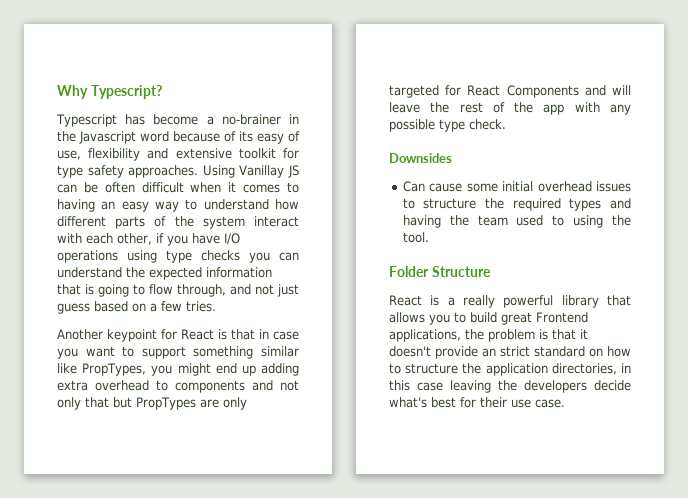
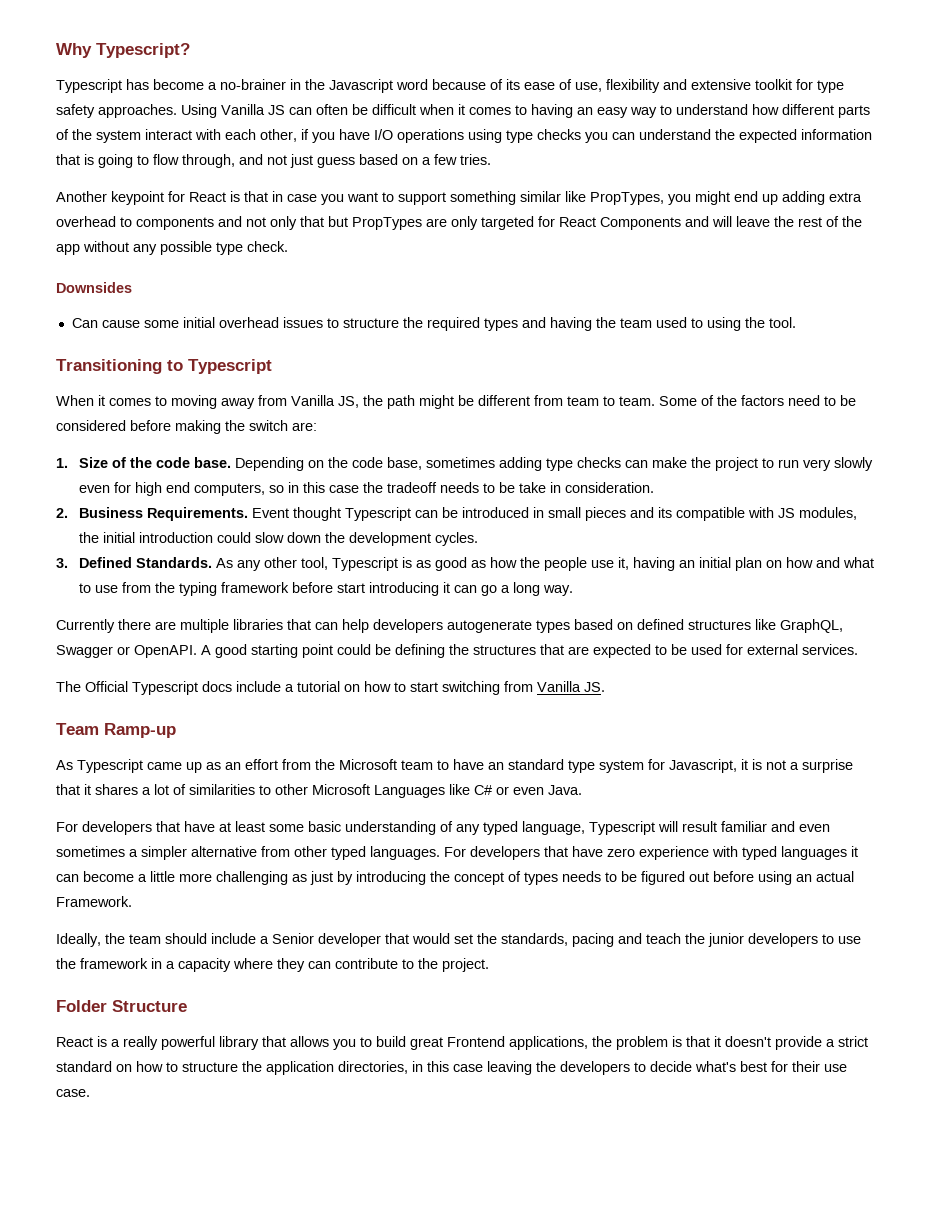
[257,133,284,144] easy -> [524,82,555,90] ease
[239,165,285,178] Vanillay -> [221,104,265,115] Vanilla
[83,182,135,193] be often -> [316,104,368,115] often be
[574,102,600,112] with -> [83,241,129,252] without
(429, 237) none -> [56,359,272,374] [56,395,856,409] [56,420,317,434] [56,457,874,471] [79,482,655,496] [56,507,858,521] [79,532,479,546] [56,557,875,571] [79,582,574,596] [56,619,843,633] [56,644,858,658] [56,681,605,695] [56,723,176,738] [56,759,853,773] [56,784,582,798] [56,821,830,835] [56,846,858,860] [56,871,854,885] [56,896,132,907] [56,933,861,947] [56,958,489,972] // Transitioning to Typescript // When it comes to moving away from Vanilla JS, the path might be different from team to team. Some of the factors need to be considered before making the switch are: // 1. Size of the code base. Depending on the code base, sometimes adding type checks can make the project to run very slowly even for high end computers, so in this case the tradeoff needs to be take in consideration. // 2. Business Requirements. Event thought Typescript can be introduced in small pieces and its compatible with JS modules, the initial introduction could slow down the development cycles. // 3. Defined Standards. As any other tool, Typescript is as good as how the people use it, having an initial plan on how and what to use from the typing framework before start introducing it can go a long way. // Currently there are multiple libraries that can help developers autogenerate types based on defined structures like GraphQL, Swagger or OpenAPI. A good starting point could be defining the structures that are expected to be used for external services. // The Official Typescript docs include a tutorial on how to start switching from Vanilla JS. // Team Ramp-up // As Typescript came up as an effort from the Microsoft team to have an standard type system for Javascript, it is not a surprise that it shares a lot of similarities to other Microsoft Languages like C# or even Java. // For developers that have at least some basic understanding of any typed language, Typescript will result familiar and even sometimes a simpler alternative from other typed languages. For developers that have zero experience with typed languages it can become a little more challenging as just by introducing the concept of types needs to be figured out before using an actual Framework. // Ideally, the team should include a Senior developer that would set the standards, pacing and teach the junior developers to use the framework in a capacity where they can contribute to the project.
[482,348,496,357] an -> [826,1039,835,1047] a
(587, 386) none -> [634,1062,646,1072] to

